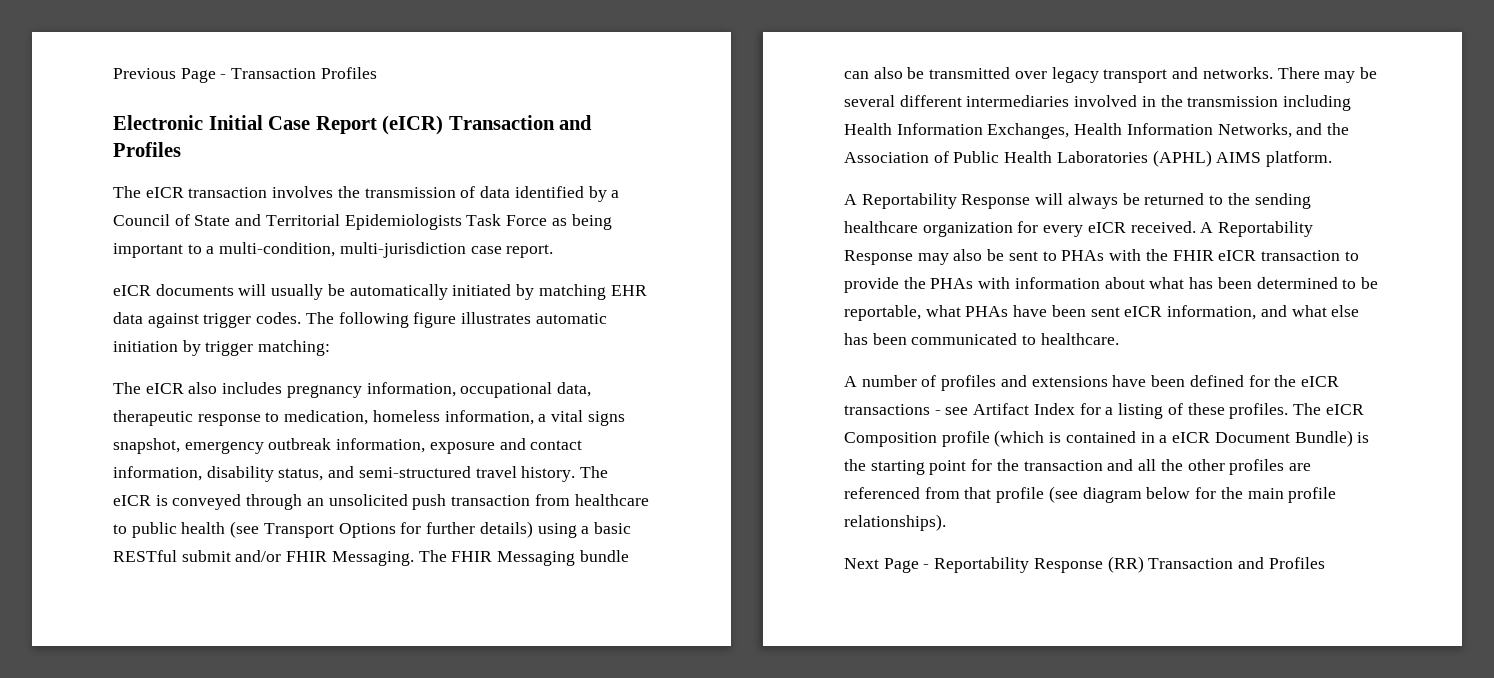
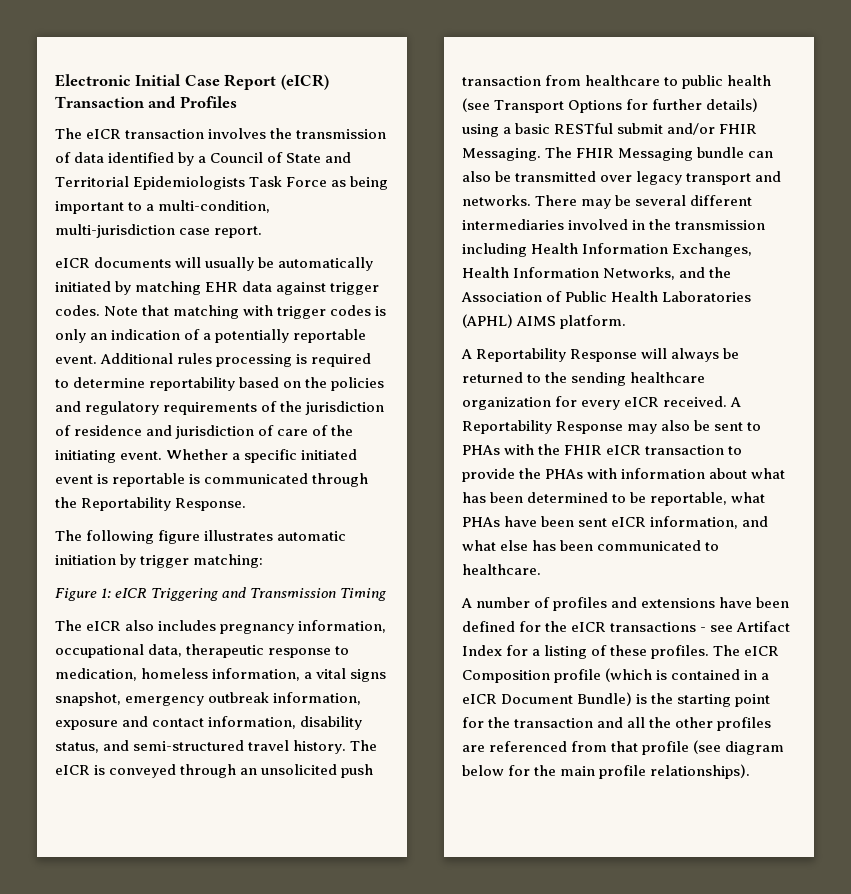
[113,67,377,83] Previous Page - Transaction Profiles // -> (55, 80) none
(302, 318) none -> [104,305,387,319] [55,329,367,343] [55,353,372,367] [55,377,385,391] [55,401,385,415] [55,425,354,439] [55,449,358,463] [55,473,369,487] [55,497,247,511] Note that matching with trigger codes is only an indication of a potentially reportable event. Additional rules processing is required to determine reportability based on the policies and regulatory requirements of the jurisdiction of residence and jurisdiction of care of the initiating event. Whether a specific initiated event is reportable is communicated through the Reportability Response. //
(331, 348) none -> [55,587,387,601] // Figure 1: eICR Triggering and Transmission Timing
[844,556,1325,573] // Next Page - Reportability Response (RR) Transaction and Profiles -> (751, 771) none

